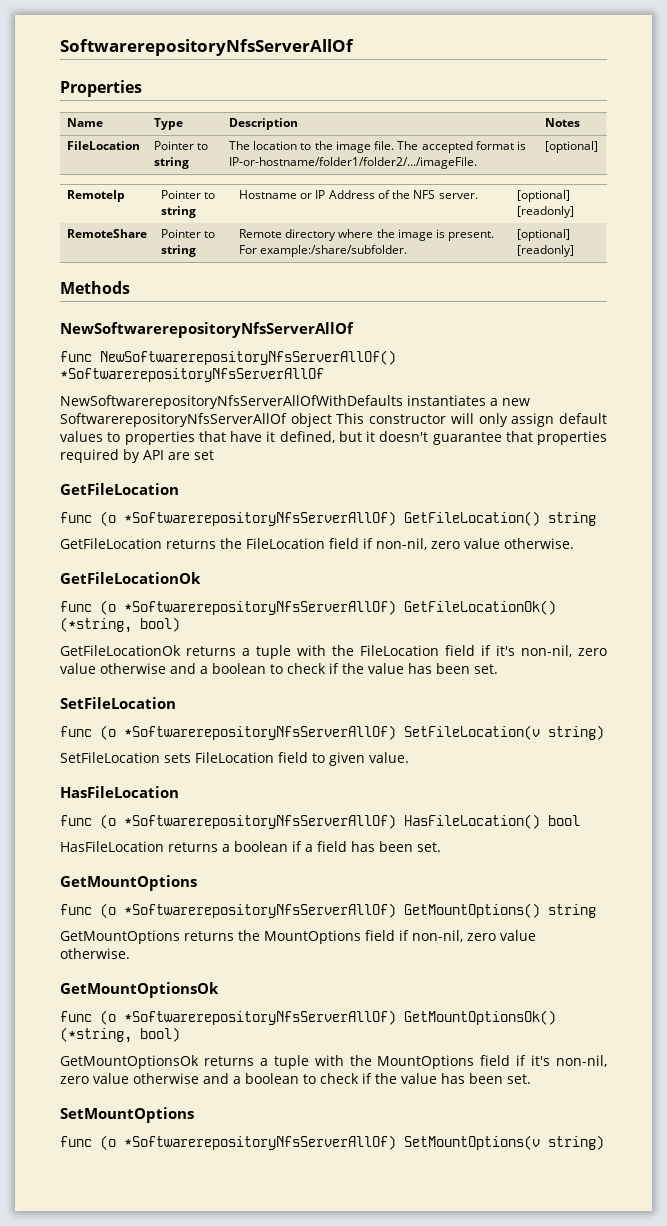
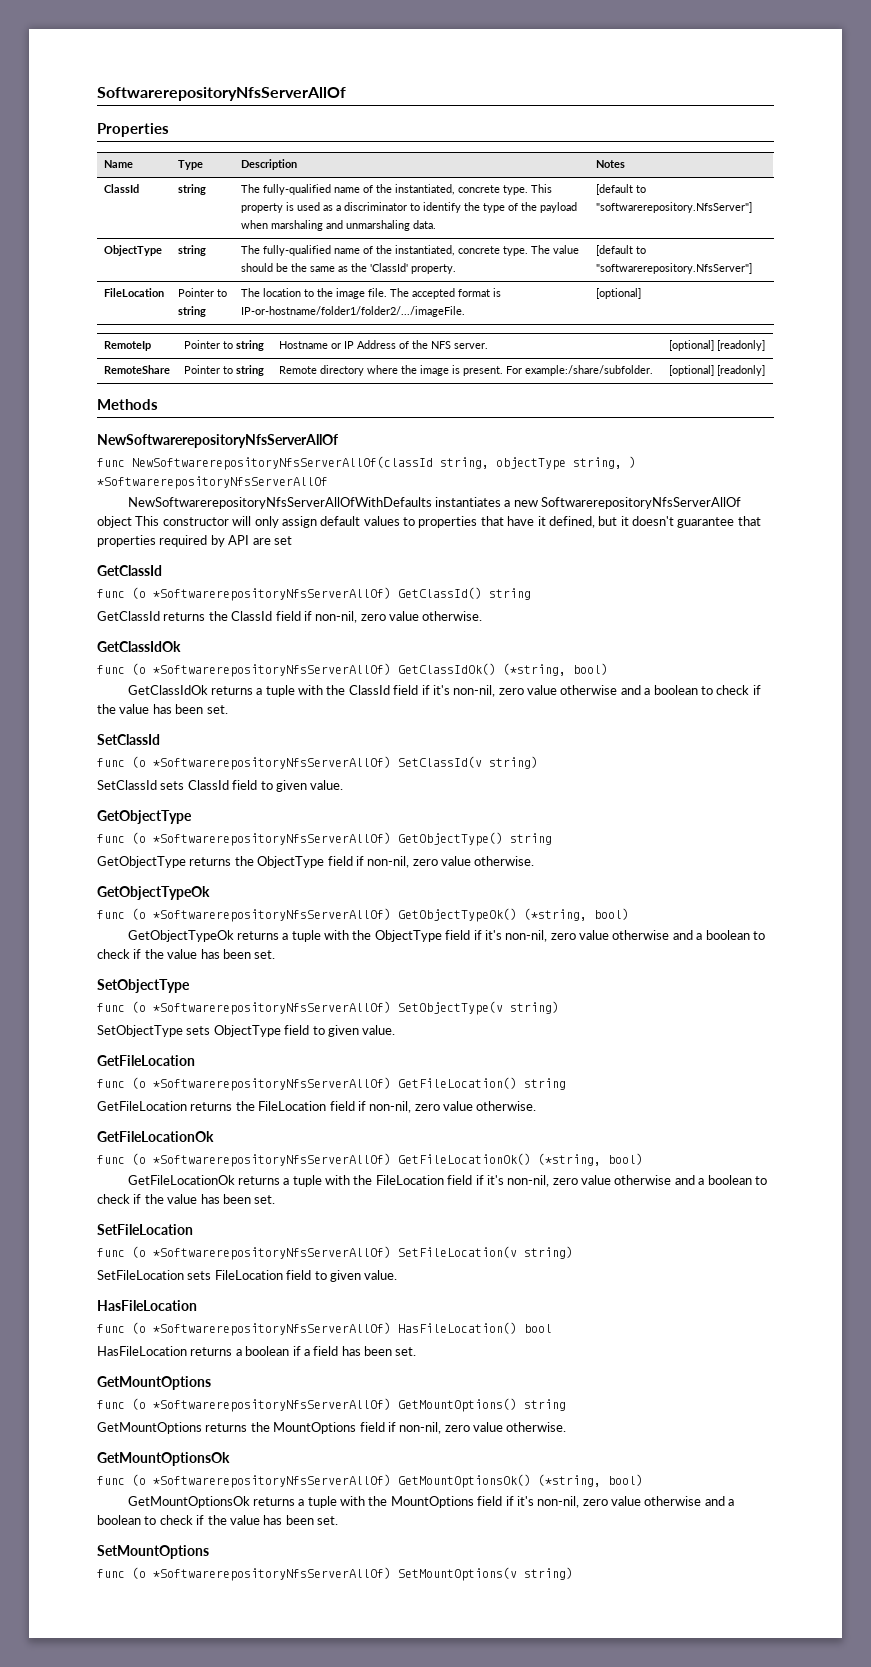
(580, 122) none -> [103,184,139,193] [177,184,206,195] [240,184,552,195] [240,202,577,213] [240,220,436,231] [595,184,646,195] [595,202,752,213] [103,245,162,256] [177,245,206,256] [240,245,579,256] [240,263,456,274] [595,245,646,256] [595,263,752,274] // ClassId | string | The fully-qualified name of the instantiated, concrete type. This property is used as a discriminator to identify the type of the payload when marshaling and unmarshaling data. | [default to "softwarerepository.NfsServer"] // ObjectType | string | The fully-qualified name of the instantiated, concrete type. The value should be the same as the 'ClassId' property. | [default to "softwarerepository.NfsServer"]
[100,350,396,365] NewSoftwarerepositoryNfsServerAllOf() -> [132,456,636,470] NewSoftwarerepositoryNfsServerAllOf(classId string, objectType string, )
(214, 455) none -> [97,565,162,576] [97,587,531,601] [97,611,483,623] [97,641,181,652] [97,663,608,677] [127,685,761,697] [97,704,228,714] [97,734,160,745] [97,756,538,770] [97,780,344,792] [97,810,192,824] [97,832,552,846] [97,856,535,868] [97,886,210,900] [97,908,629,922] [127,930,765,942] [97,949,276,959] [97,979,190,993] [97,1001,559,1015] [97,1025,396,1037] // GetClassId // func (o *SoftwarerepositoryNfsServerAllOf) GetClassId() string // GetClassId returns the ClassId field if non-nil, zero value otherwise. // GetClassIdOk // func (o *SoftwarerepositoryNfsServerAllOf) GetClassIdOk() (*string, bool) // GetClassIdOk returns a tuple with the ClassId field if it's non-nil, zero value otherwise and a boolean to check if the value has been set. // SetClassId // func (o *SoftwarerepositoryNfsServerAllOf) SetClassId(v string) // SetClassId sets ClassId field to given value. // GetObjectType // func (o *SoftwarerepositoryNfsServerAllOf) GetObjectType() string // GetObjectType returns the ObjectType field if non-nil, zero value otherwise. // GetObjectTypeOk // func (o *SoftwarerepositoryNfsServerAllOf) GetObjectTypeOk() (*string, bool) // GetObjectTypeOk returns a tuple with the ObjectType field if it's non-nil, zero value otherwise and a boolean to check if the value has been set. // SetObjectType // func (o *SoftwarerepositoryNfsServerAllOf) SetObjectType(v string) // SetObjectType sets ObjectType field to given value.

